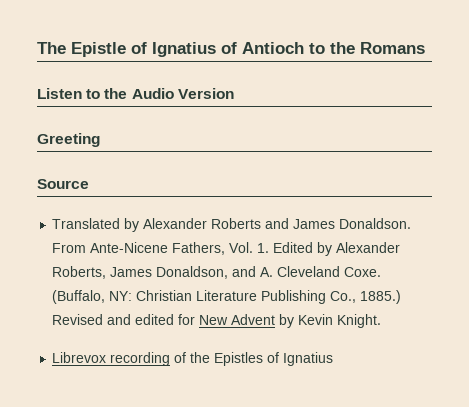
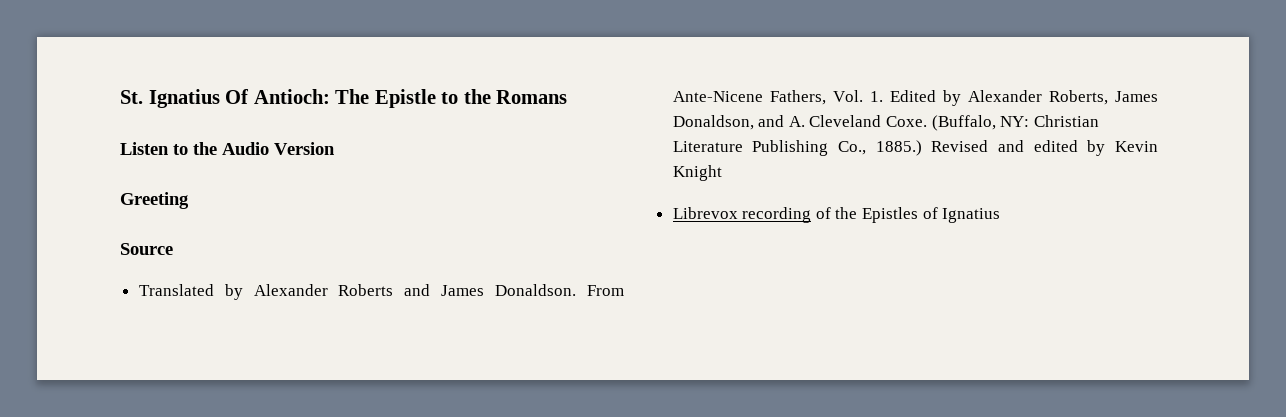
[37,42,304,57] The Epistle of Ignatius of Antioch -> [120,89,436,108] St. Ignatius Of Antioch: The Epistle
[178,314,276,325] for New Advent -> (1078, 146) none
[337,314,382,328] Knight. -> [672,165,722,181] Knight

